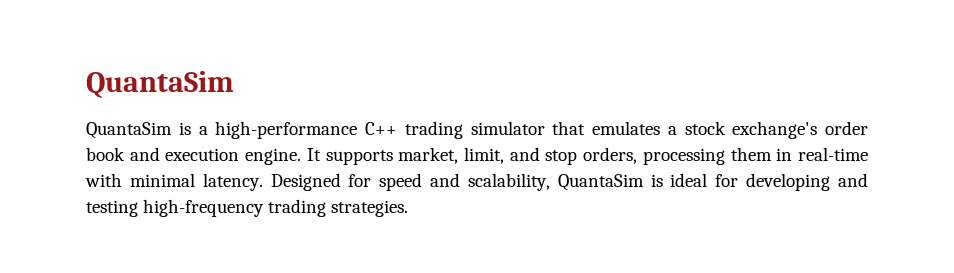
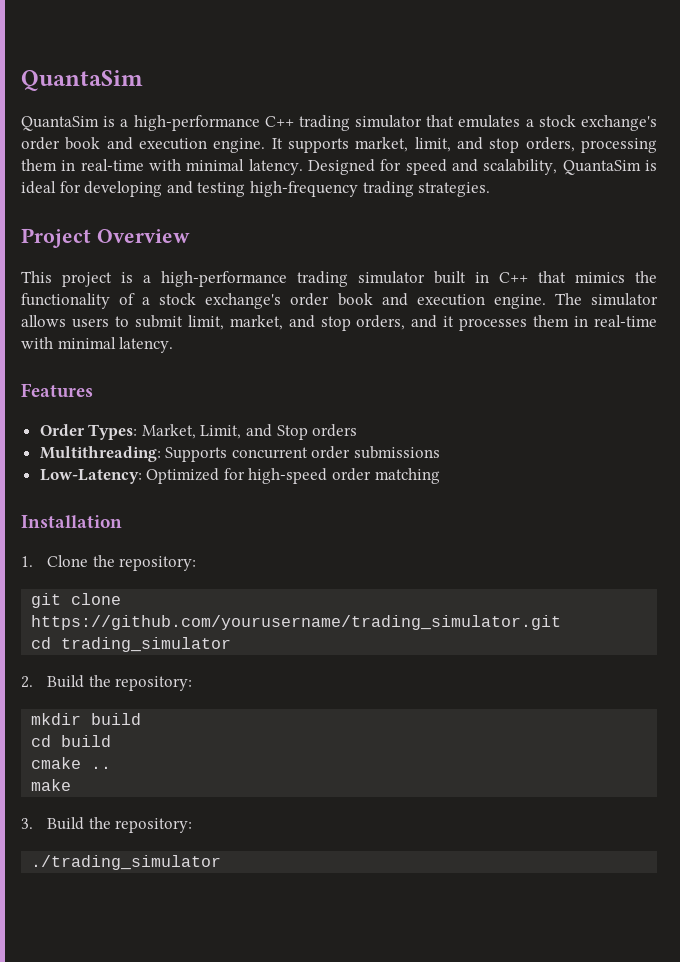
(409, 208) none -> [21,228,190,248] [21,271,657,287] [21,293,658,309] [21,315,658,331] [21,337,174,353] [21,383,93,398] [39,424,358,440] [39,446,441,462] [39,468,440,484] [21,515,122,528] [21,555,197,571] [31,593,122,608] [31,615,562,630] [31,637,232,652] [21,675,193,691] [31,713,142,725] [31,735,112,747] [31,757,112,769] [31,779,72,791] [21,817,193,833] [31,855,222,870] // Project Overview // This project is a high-performance trading simulator built in C++ that mimics the functionality of a stock exchange's order book and execution engine. The simulator allows users to submit limit, market, and stop orders, and it processes them in real-time with minimal latency. // Features // Order Types: Market, Limit, and Stop orders // Multithreading: Supports concurrent order submissions // Low-Latency: Optimized for high-speed order matching // Installation // 1. Clone the repository: // git clone https://github.com/yourusername/trading_simulator.git // cd trading_simulator // 2. Build the repository: // mkdir build // cd build // cmake .. // make // 3. Build the repository: // ./trading_simulator

